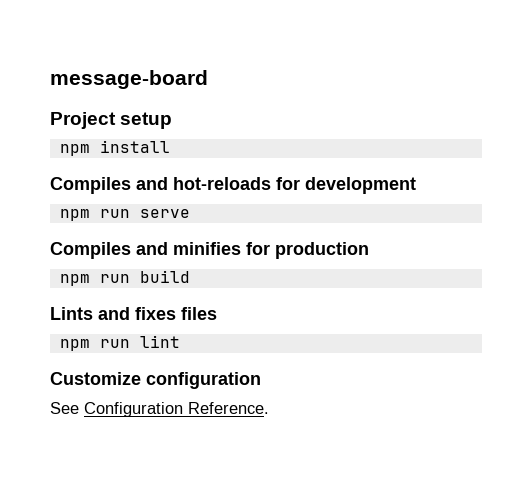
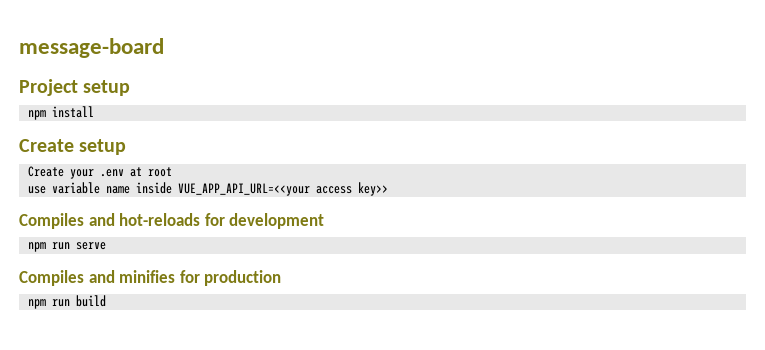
(170, 146) none -> [19,139,127,155] [27,166,172,179] [27,182,388,196] // Create setup // Create your .env at root // use variable name inside VUE_APP_API_URL=<<your access key>>
[50,307,217,320] [59,335,180,351] [50,372,261,389] [50,402,269,417] // Lints and fixes files // npm run lint // Customize configuration // See Configuration Reference. -> (106, 301) none

